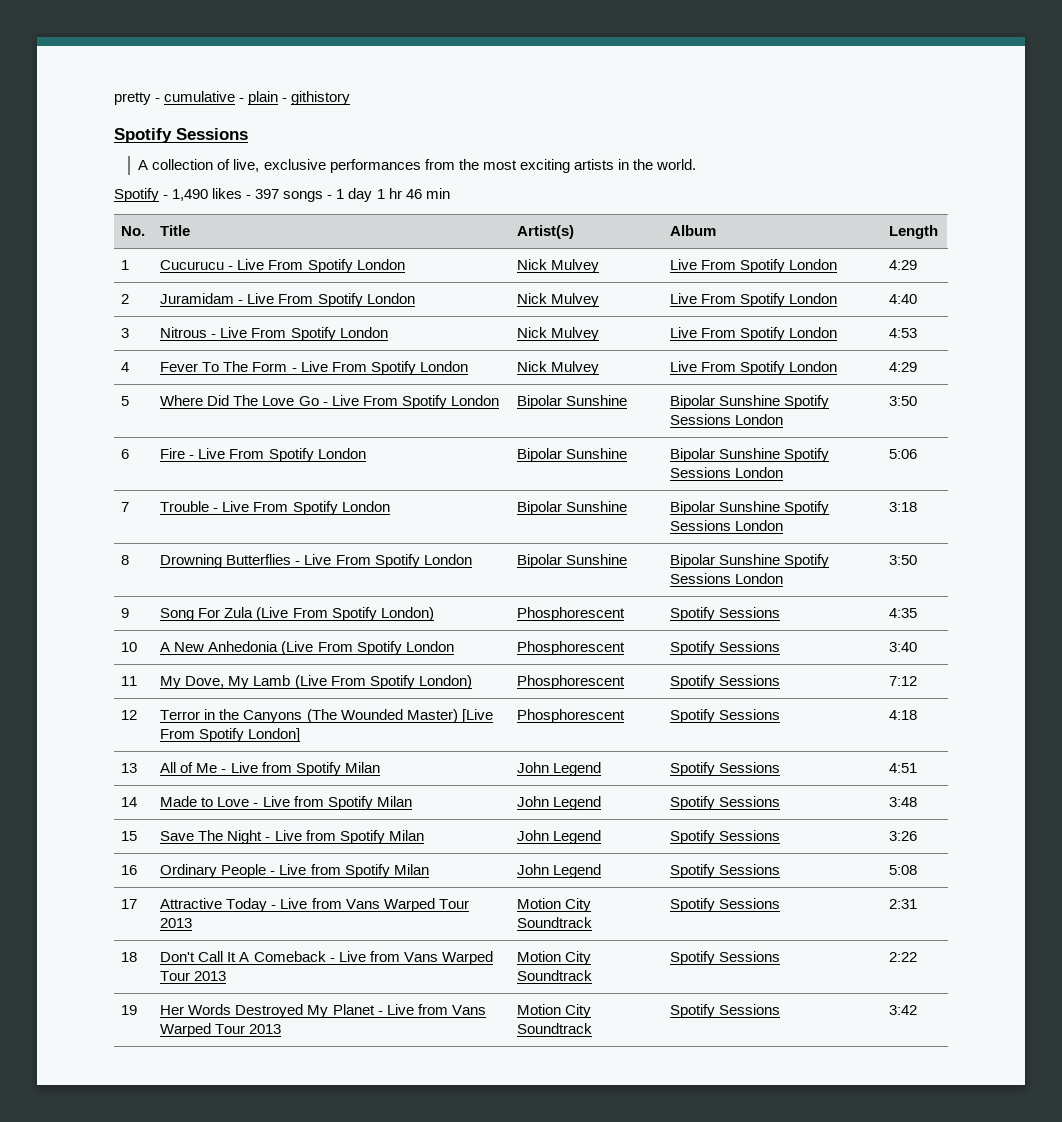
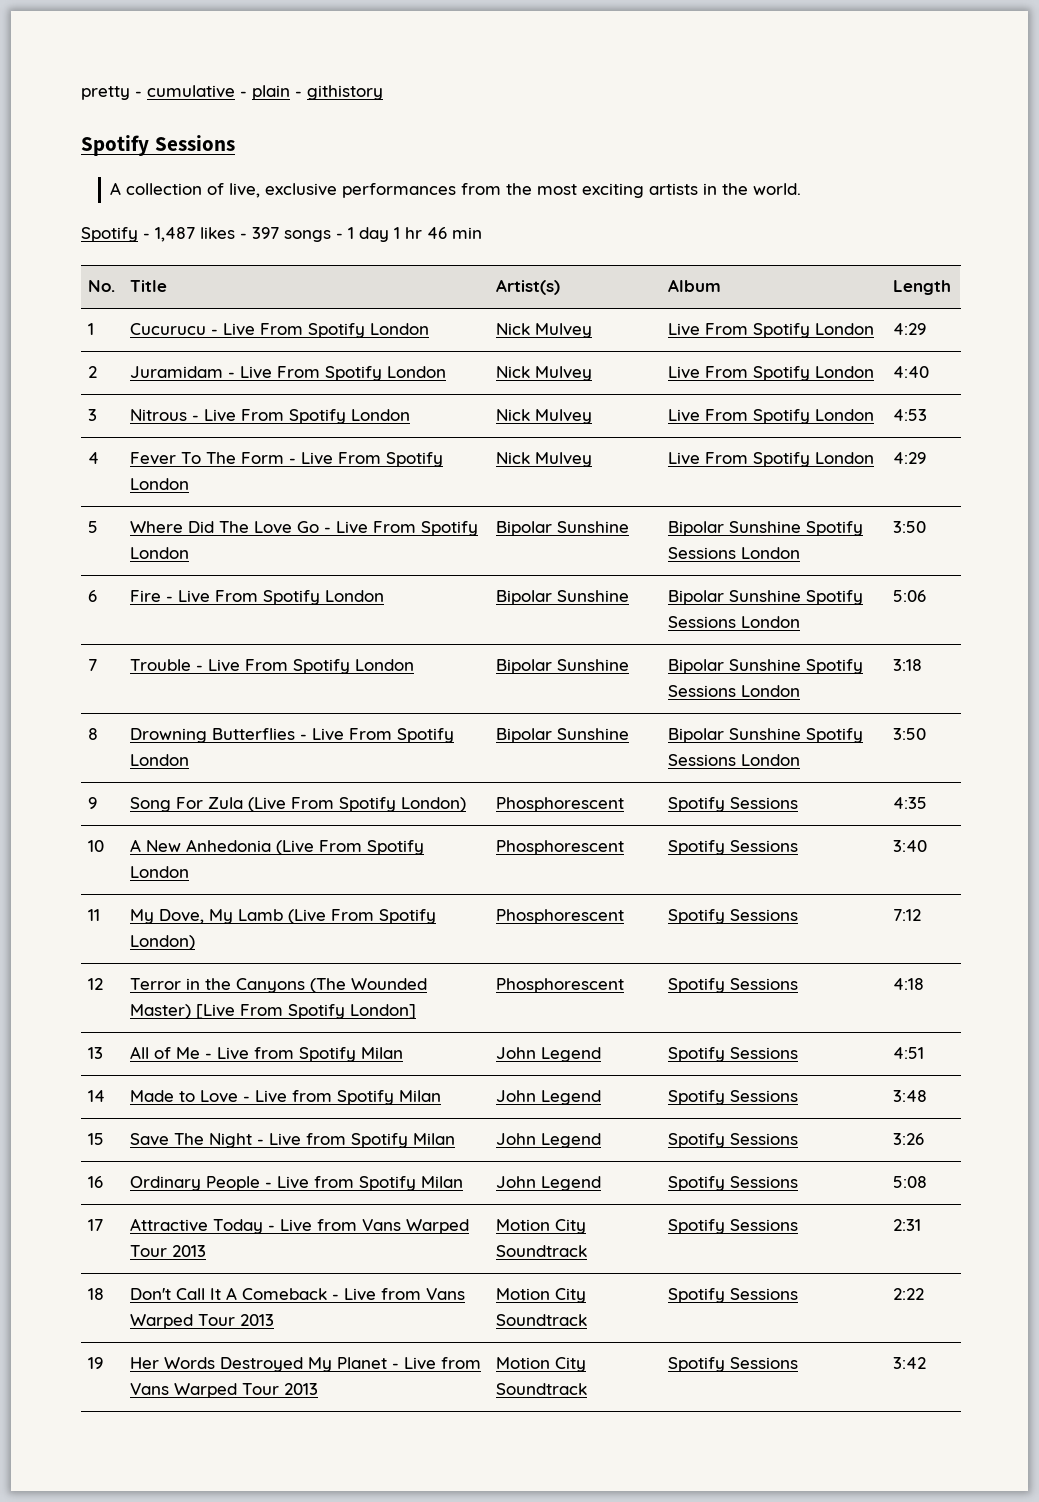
[172,189,209,201] 1,490 -> [155,227,195,242] 1,487

